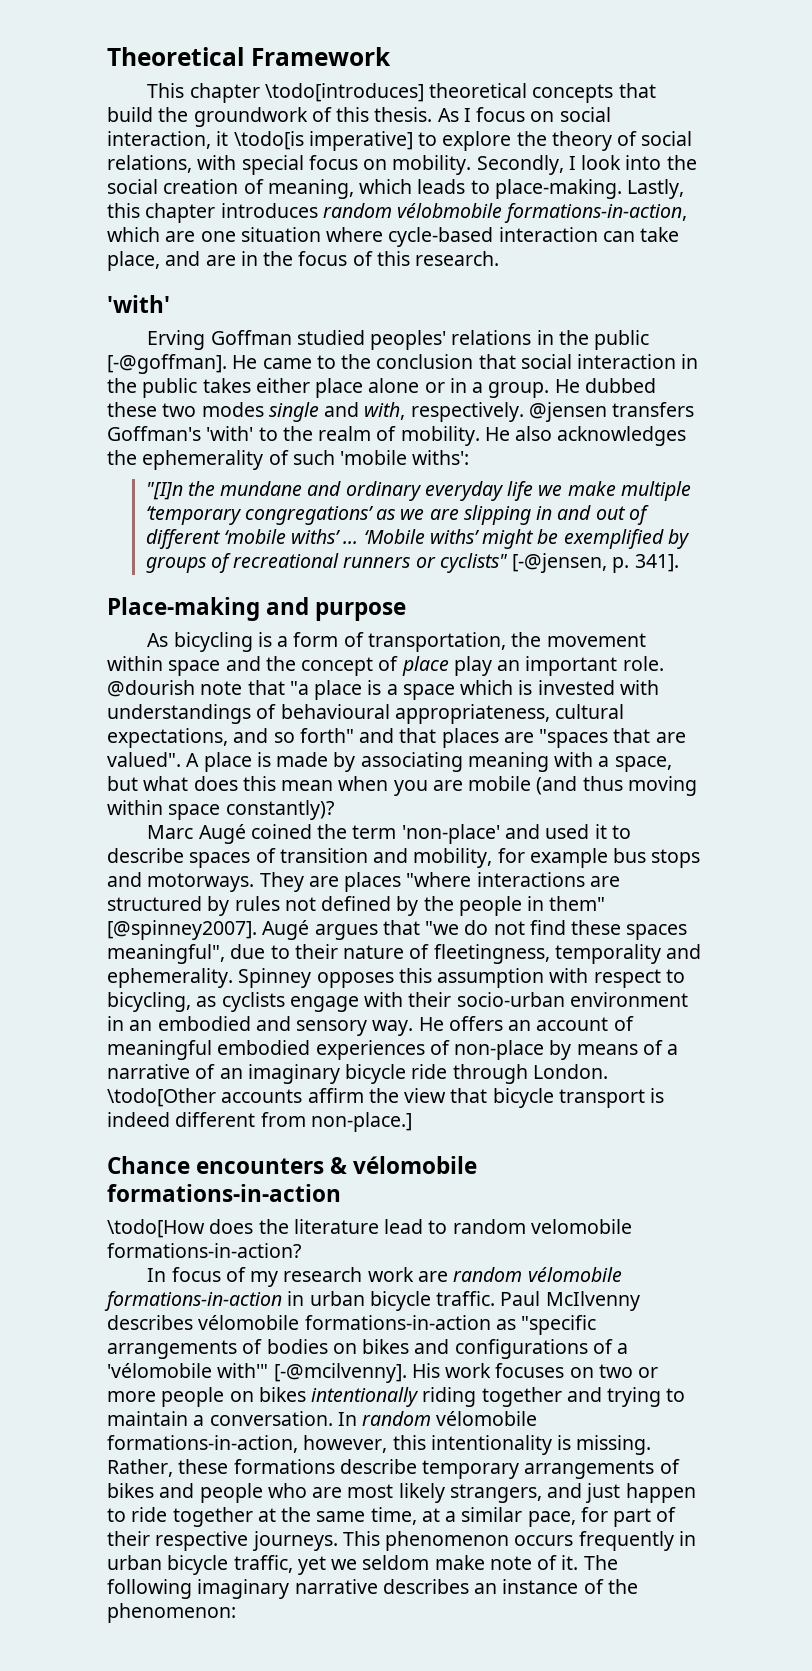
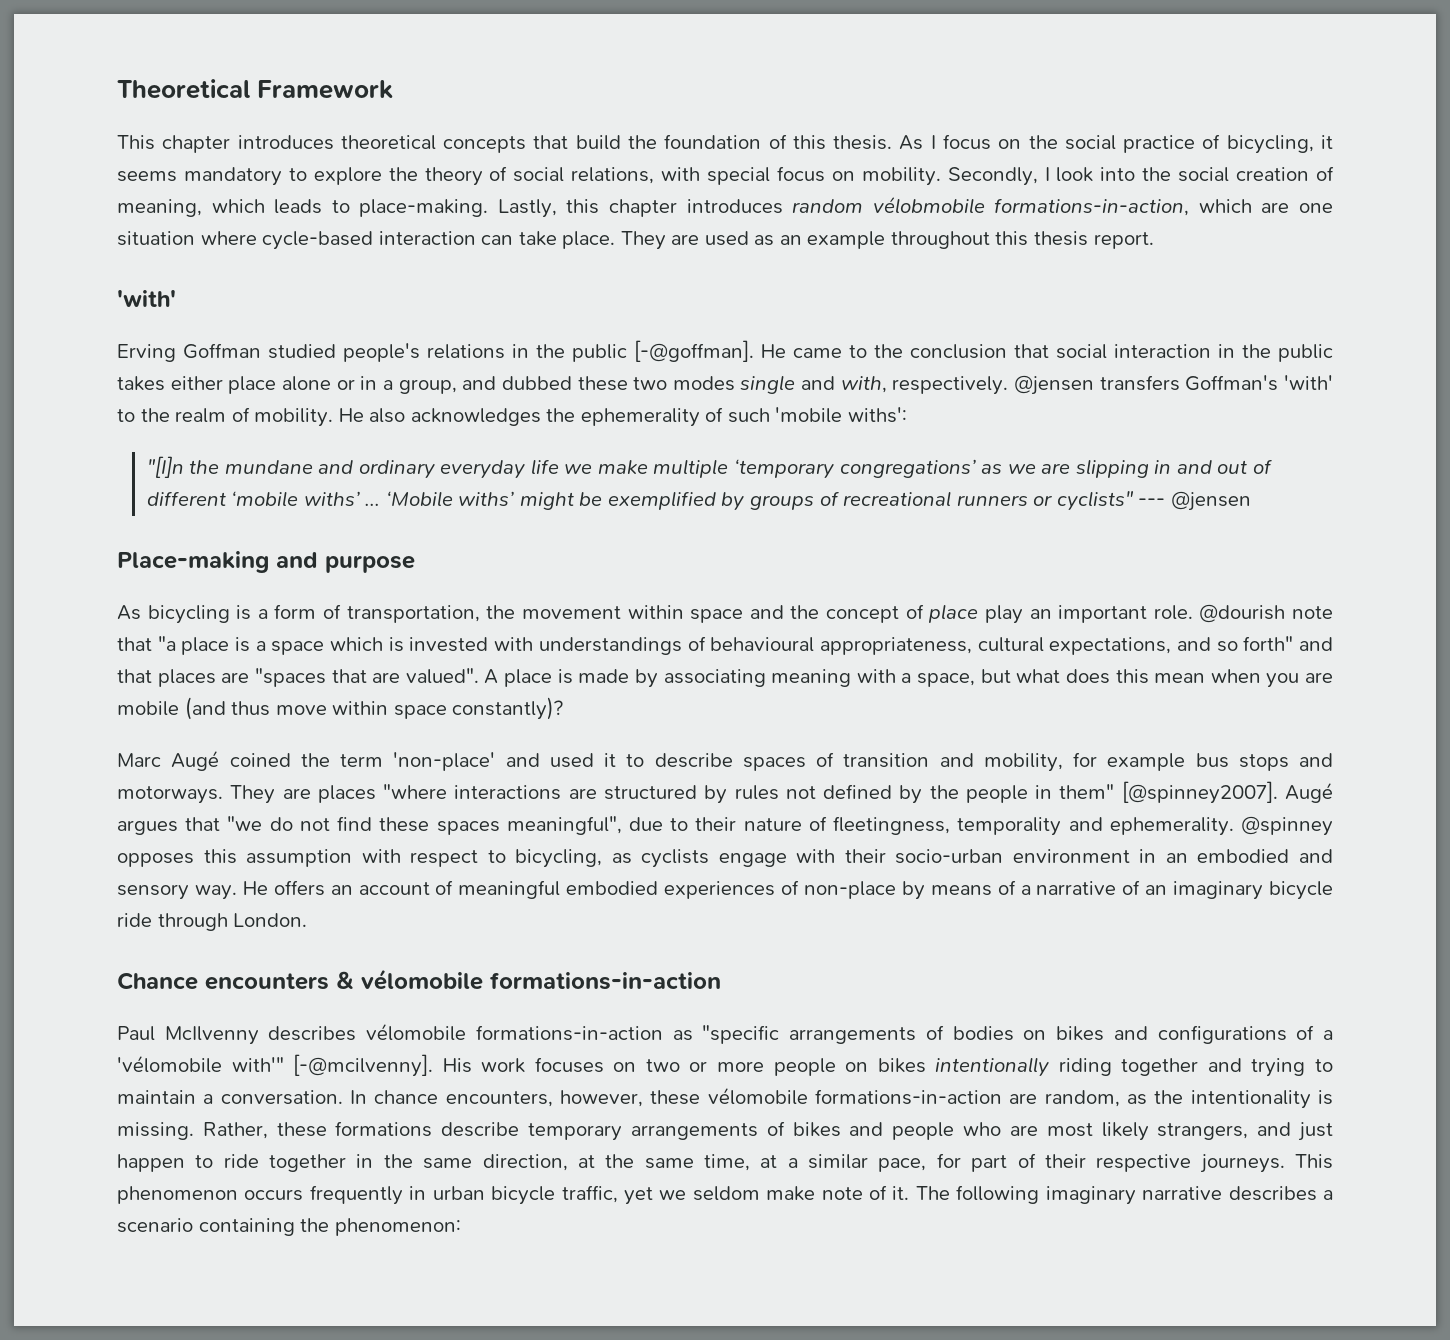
[264,83,424,102] \todo[introduces] -> [237,135,334,150] introduces
[193,107,308,127] groundwork -> [664,134,762,149] foundation
[559,107,611,122] [107,131,413,151] social interaction, it \todo[is imperative] -> [1028,134,1334,154] [117,167,282,186] the social practice of bicycling, it seems mandatory
[107,251,500,271] place, and are in the focus of this research. -> [562,231,1154,250] place. They are used as an example throughout this thesis report.
[370,330,447,350] peoples' -> [343,343,420,362] people's
[488,379,580,398] group. He -> [398,376,497,394] group, and
[512,553,679,573] [-@jensen, p. 341]. -> [1138,491,1251,511] --- @jensen
[627,776,697,796] moving -> [275,705,327,715] move
[238,968,312,988] Spinney -> [1240,816,1333,836] @spinney
[107,1088,665,1108] [107,1112,412,1132] \todo[Other accounts affirm the view that bicycle transport is indeed different from non-place.] -> (308, 920) none
[107,1219,632,1238] [107,1243,301,1258] [147,1267,622,1287] [104,1291,496,1311] \todo[How does the literature lead to random velomobile formations-in-action? // In focus of my research work are random vélomobile formations-in-action in urban bicycle traffic. -> (721, 981) none
[362,1411,538,1426] [107,1435,426,1453] random vélomobile formations-in-action, however, this -> [374,1087,1184,1107] chance encounters, however, these vélomobile formations-in-action are random, as the
(253, 1517) none -> [356,1154,568,1171] in the same direction,
[474,1579,604,1594] an instance of -> [1323,1190,1334,1200] [117,1218,295,1236] a scenario containing

